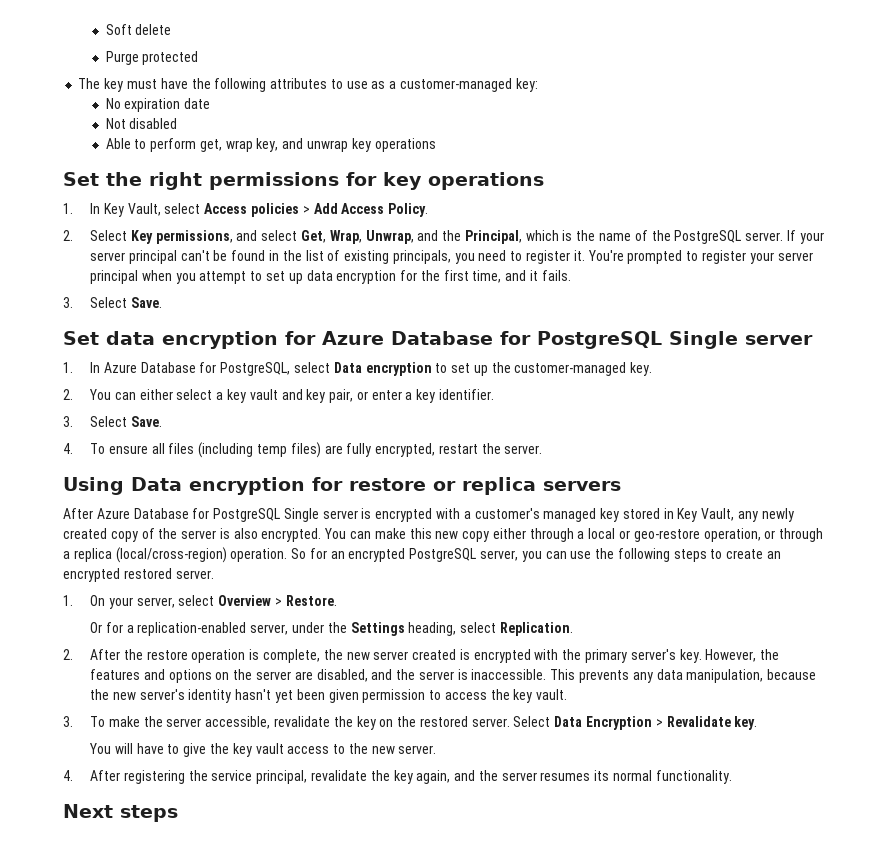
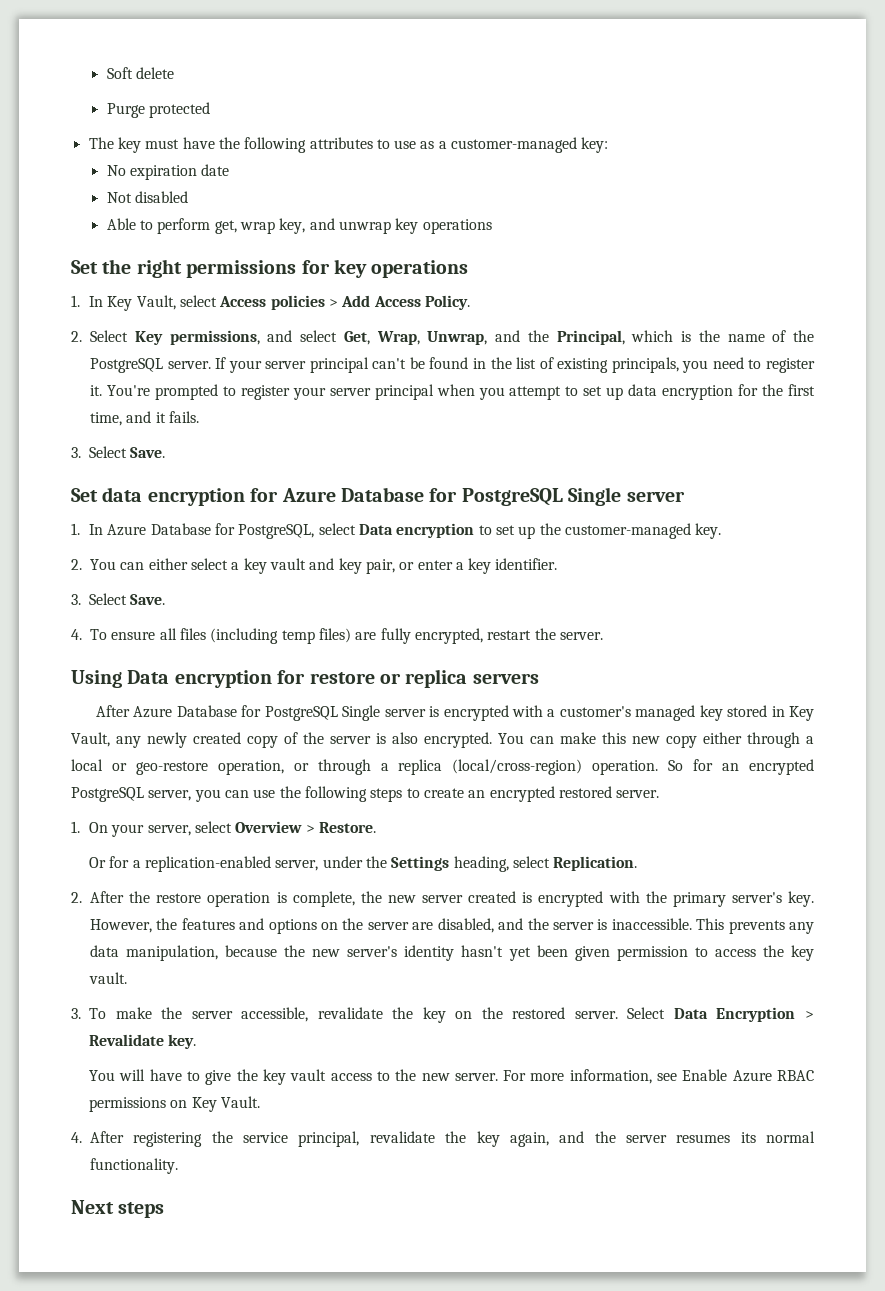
(437, 749) none -> [503,1069,814,1084] [89,1096,261,1112] For more information, see Enable Azure RBAC permissions on Key Vault.

